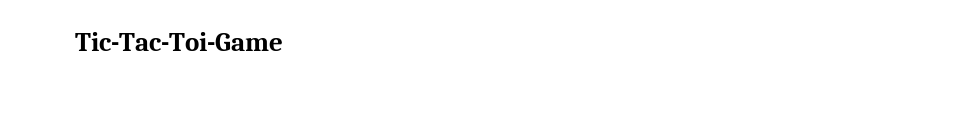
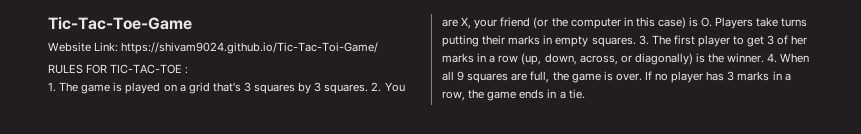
[75,32,283,51] Tic-Tac-Toi-Game -> [48,17,192,30] [48,42,379,54] [48,64,189,74] [48,82,405,94] [442,17,808,29] [442,35,808,47] [442,53,810,65] [442,71,791,83] [442,89,585,101] Tic-Tac-Toe-Game // Website Link: https://shivam9024.github.io/Tic-Tac-Toi-Game/ // RULES FOR TIC-TAC-TOE : // 1. The game is played on a grid that's 3 squares by 3 squares. 2. You are X, your friend (or the computer in this case) is O. Players take turns putting their marks in empty squares. 3. The first player to get 3 of her marks in a row (up, down, across, or diagonally) is the winner. 4. When all 9 squares are full, the game is over. If no player has 3 marks in a row, the game ends in a tie.

